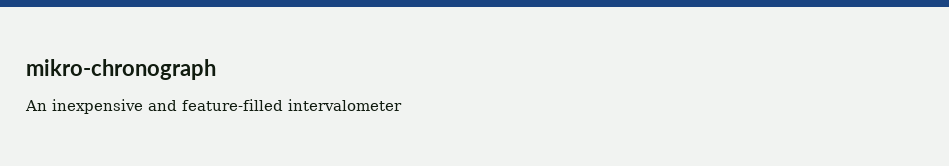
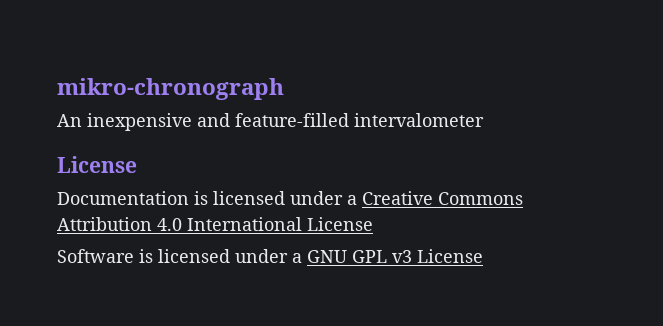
(402, 105) none -> [57,156,137,173] [57,191,523,205] [57,217,373,231] [57,249,483,263] // License // Documentation is licensed under a Creative Commons Attribution 4.0 International License // Software is licensed under a GNU GPL v3 License

